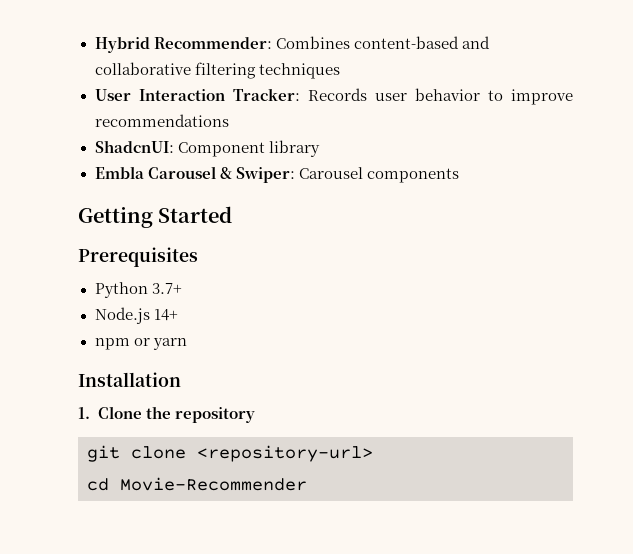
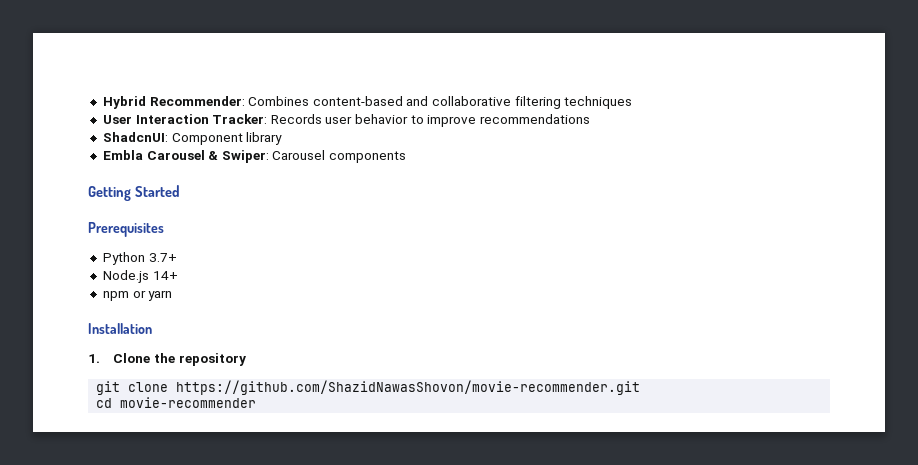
[197,445,373,462] <repository-url> -> [176,380,641,395] https://github.com/ShazidNawasShovon/movie-recommender.git
[120,477,307,491] Movie-Recommender -> [120,397,257,408] movie-recommender

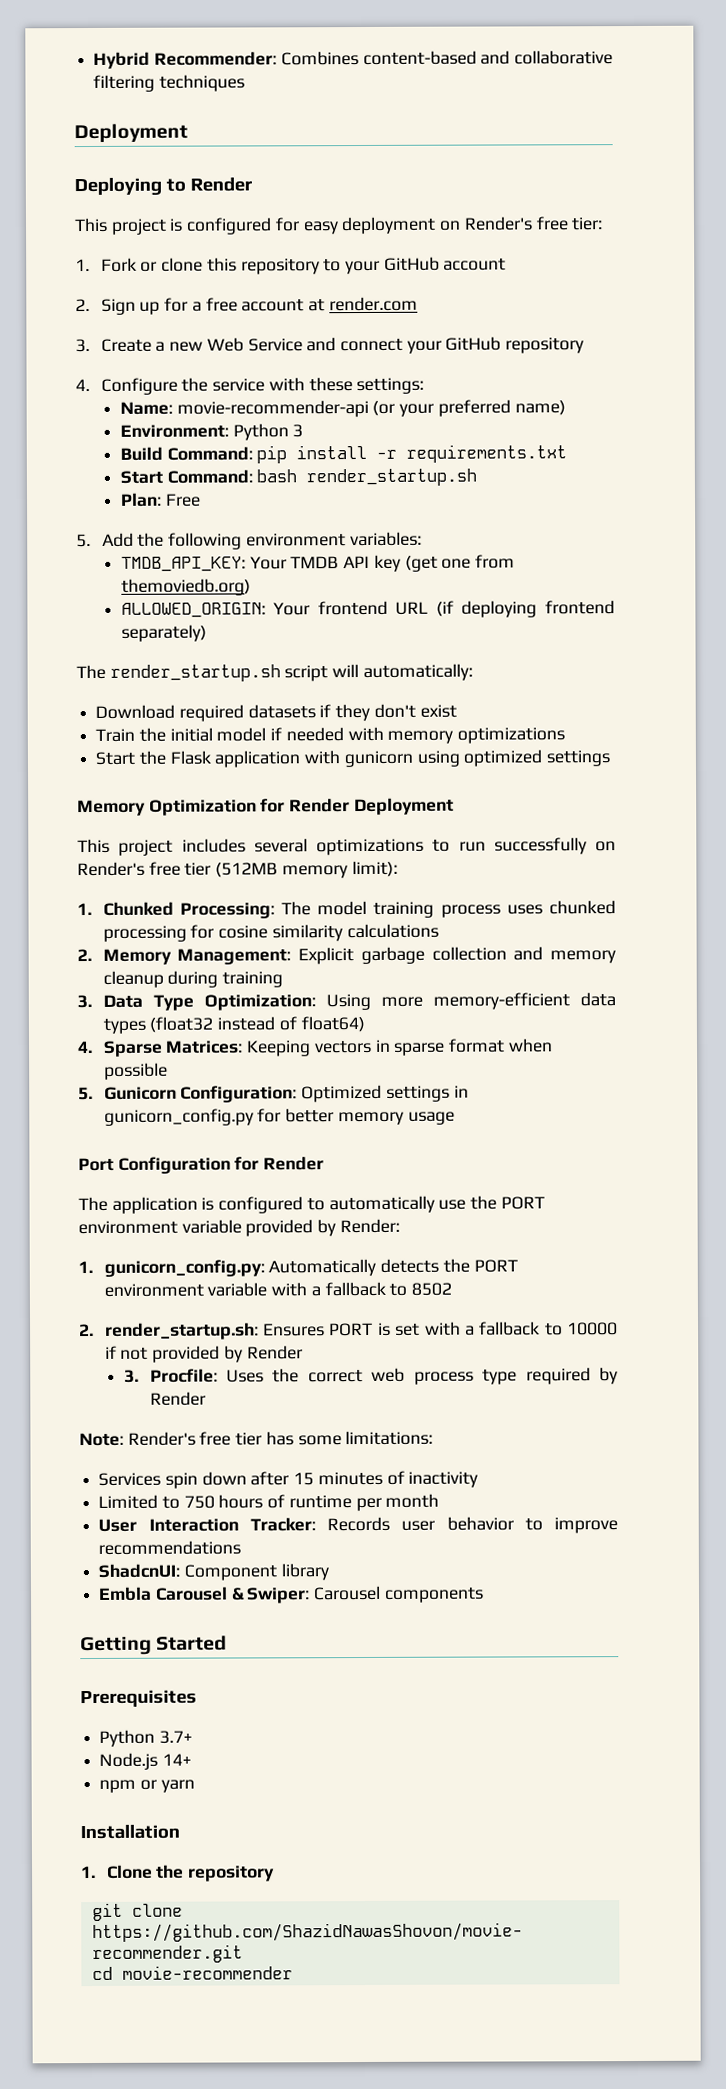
(633, 102) none -> [74,123,188,144] [74,177,253,197] [74,216,604,235] [75,256,507,275] [75,296,418,315] [75,336,585,354] [75,377,425,395] [119,399,566,418] [119,423,304,441] [119,444,568,464] [119,468,478,487] [119,492,201,507] [76,531,422,550] [120,554,515,572] [120,578,251,596] [120,600,616,618] [120,624,207,642] [76,663,473,682] [95,703,457,722] [95,726,566,744] [95,749,611,768] [77,797,454,817] [77,837,616,856] [77,860,398,879] [77,900,616,919] [102,923,439,942] [77,946,616,965] [102,970,284,988] [77,992,616,1011] [102,1015,365,1034] [77,1038,553,1057] [103,1062,168,1080] [78,1084,469,1103] [103,1108,455,1126] [78,1156,325,1174] [78,1195,545,1214] [78,1218,400,1237] [78,1258,518,1277] [103,1281,452,1297] [79,1321,618,1340] [104,1345,303,1363] [123,1367,618,1385] [149,1391,206,1406] [79,1430,434,1447] [98,1470,479,1489] [98,1493,440,1512] // Deployment // Deploying to Render // This project is configured for easy deployment on Render's free tier: // 1. Fork or clone this repository to your GitHub account // 2. Sign up for a free account at render.com // 3. Create a new Web Service and connect your GitHub repository // 4. Configure the service with these settings: // Name: movie-recommender-api (or your preferred name) // Environment: Python 3 // Build Command: pip install -r requirements.txt // Start Command: bash render_startup.sh // Plan: Free // 5. Add the following environment variables: // TMDB_API_KEY: Your TMDB API key (get one from themoviedb.org) // ALLOWED_ORIGIN: Your frontend URL (if deploying frontend separately) // The render_startup.sh script will automatically: // Download required datasets if they don't exist // Train the initial model if needed with memory optimizations // Start the Flask application with gunicorn using optimized settings // Memory Optimization for Render Deployment // This project includes several optimizations to run successfully on Render's free tier (512MB memory limit): // 1. Chunked Processing: The model training process uses chunked processing for cosine similarity calculations // 2. Memory Management: Explicit garbage collection and memory cleanup during training // 3. Data Type Optimization: Using more memory-efficient data types (float32 instead of float64) // 4. Sparse Matrices: Keeping vectors in sparse format when possible // 5. Gunicorn Configuration: Optimized settings in gunicorn_config.py for better memory usage // Port Configuration for Render // The application is configured to automatically use the PORT environment variable provided by Render: // 1. gunicorn_config.py: Automatically detects the PORT environment variable with a fallback to 8502 // 2. render_startup.sh: Ensures PORT is set with a fallback to 10000 if not provided by Render // 3. Procfile: Uses the correct web process type required by Render // Note: Render's free tier has some limitations: // Services spin down after 15 minutes of inactivity // Limited to 750 hours of runtime per month

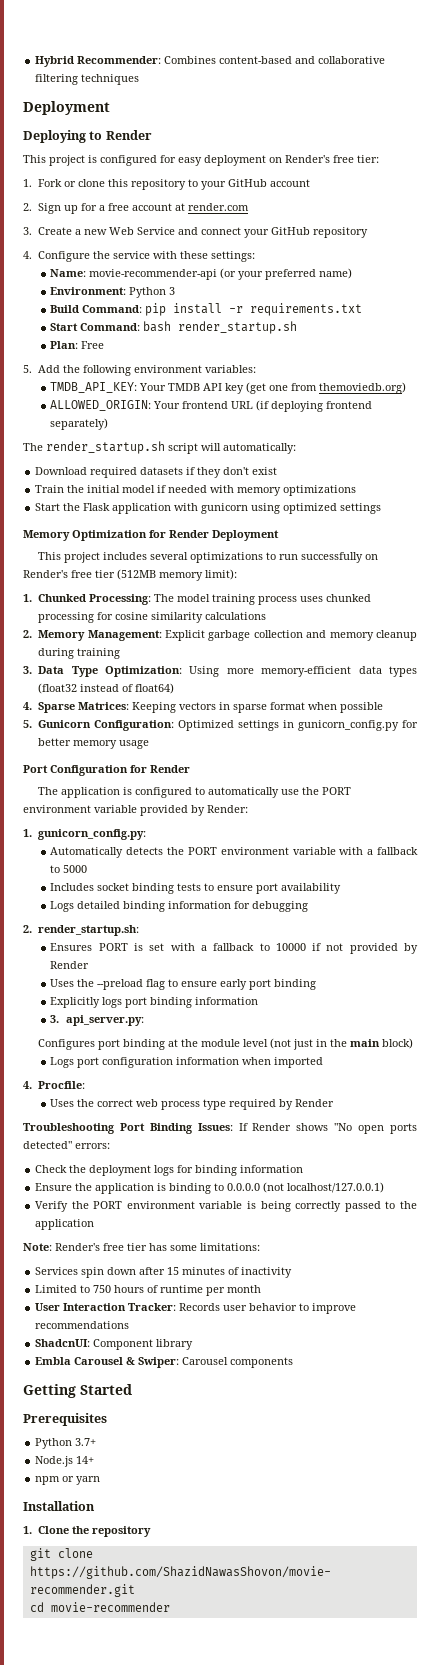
(265, 1268) none -> (147, 834) //
[410,1282,452,1296] 8502 -> [63,865,88,873] [50,883,342,894] [50,901,309,912] 5000 // Includes socket binding tests to ensure port availability // Logs detailed binding information for debugging
(259, 1331) none -> (140, 930) //
[123,1369,139,1383] 3. -> [50,979,317,990] [50,997,259,1008] [50,1015,144,1026] [38,1038,414,1050] [50,1057,324,1068] [23,1081,32,1089] Uses the --preload flag to ensure early port binding // Explicitly logs port binding information // 3. api_server.py: // Configures port binding at the module level (not just in the main block) // Logs port configuration information when imported // 4.
(218, 1375) none -> (86, 1085) //
(206, 1398) none -> [23,1123,418,1134] [23,1141,110,1149] [35,1165,304,1176] [35,1182,385,1194] [35,1201,417,1212] [35,1219,95,1230] // Troubleshooting Port Binding Issues: If Render shows "No open ports detected" errors: // Check the deployment logs for binding information // Ensure the application is binding to 0.0.0.0 (not localhost/127.0.0.1) // Verify the PORT environment variable is being correctly passed to the application

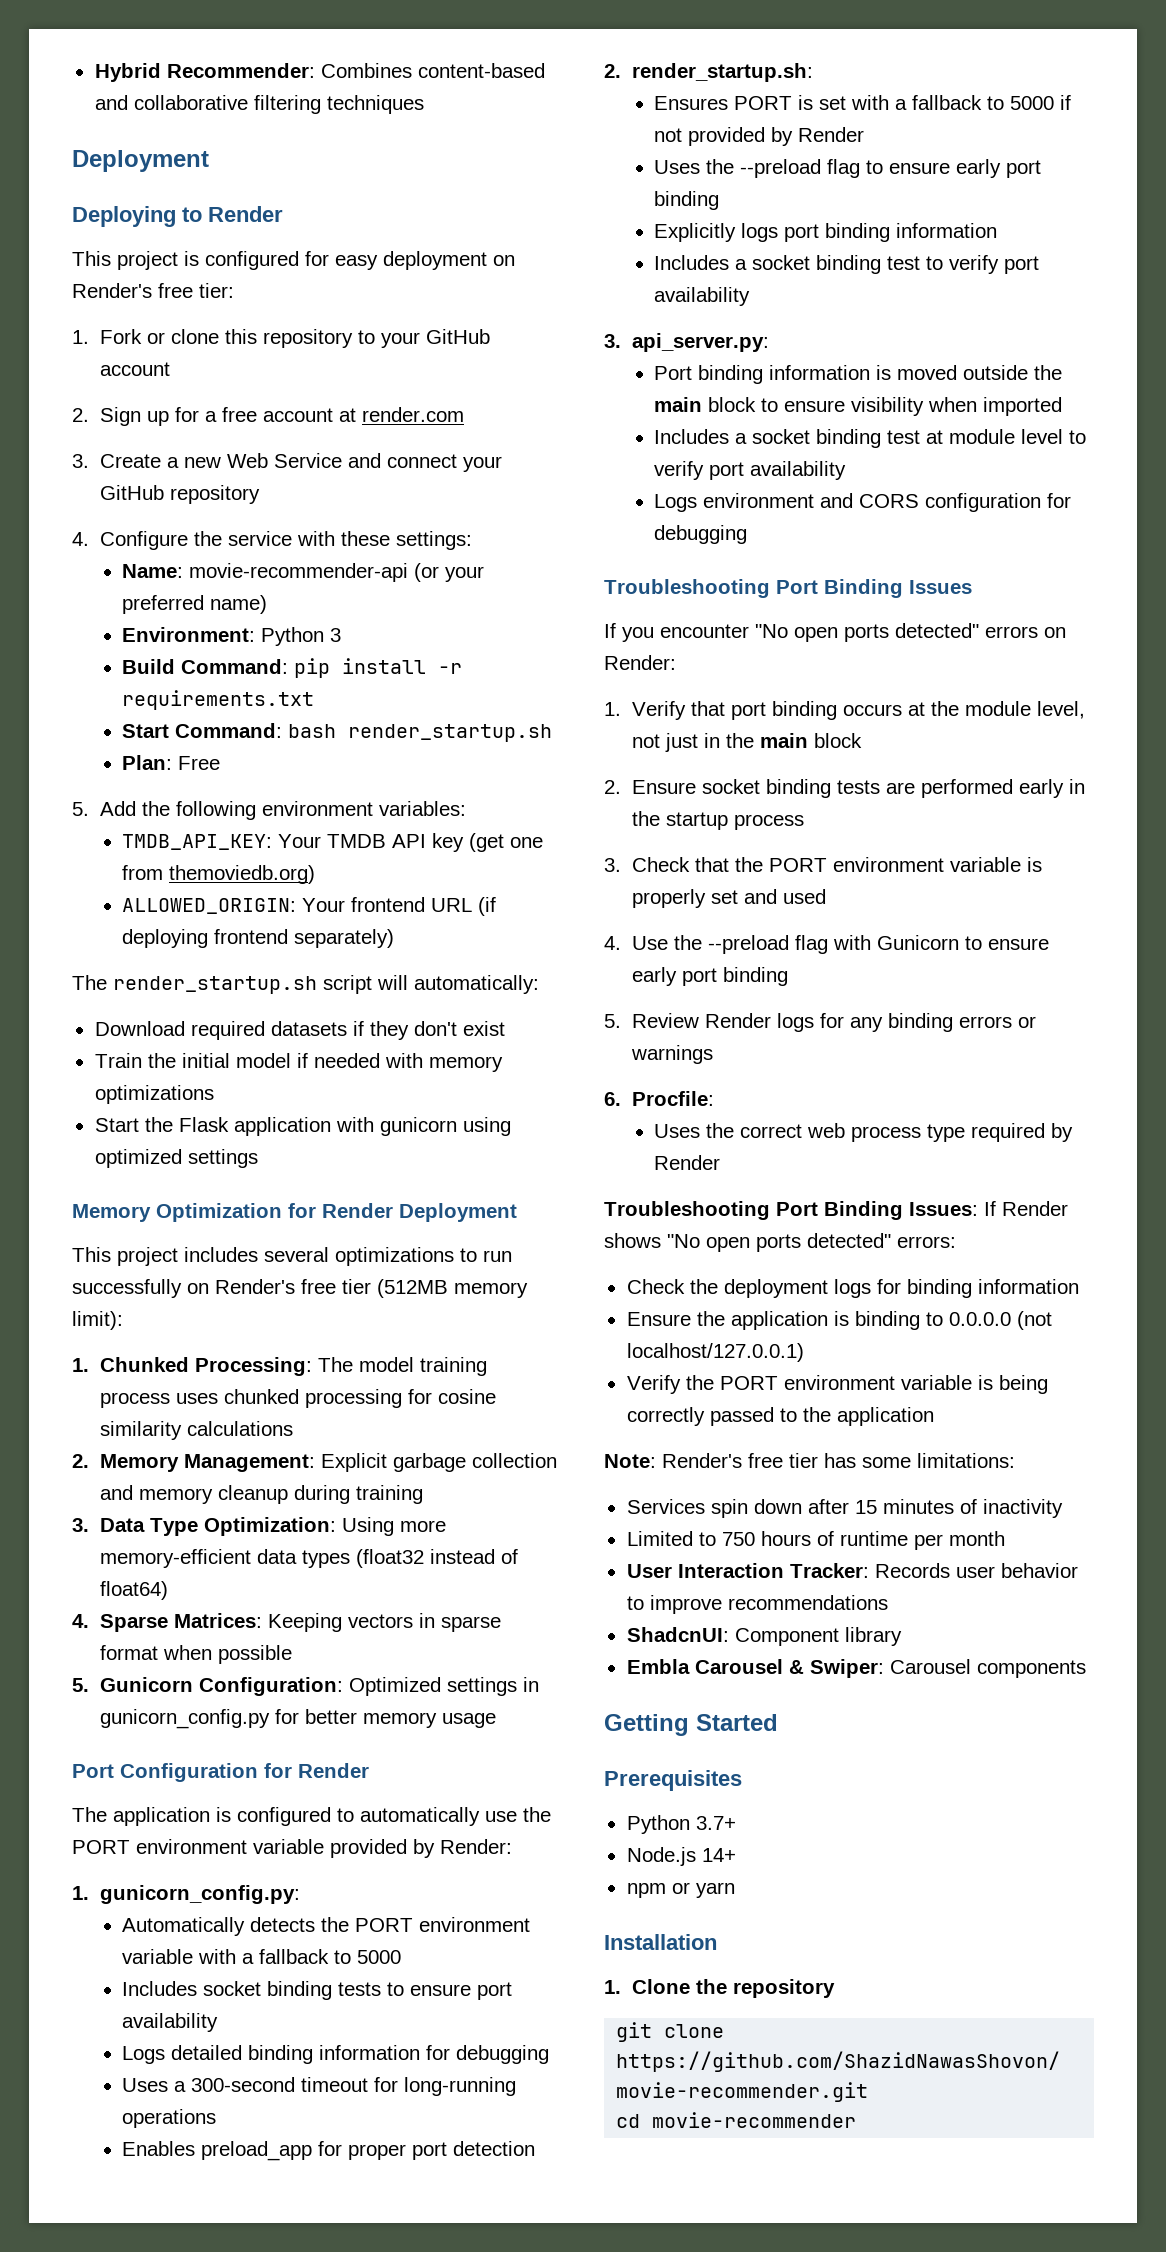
(309, 906) none -> [122,2077,517,2096] [122,2109,217,2128] [122,2141,536,2161] // Uses a 300-second timeout for long-running operations // Enables preload_app for proper port detection
[275,943,306,951] 10000 -> [1010,96,1055,110] 5000
[50,1015,144,1026] [38,1039,166,1050] 3. api_server.py: // Configures port binding -> [654,255,1040,274] [654,287,751,306] [604,333,769,352] [654,365,1063,384] [654,397,1063,416] [654,429,1087,448] [654,461,847,480] [654,493,1072,512] [654,525,748,544] [604,579,972,598] [604,623,1066,642] [604,655,676,670] [604,701,902,720] Includes a socket binding test to verify port availability // 3. api_server.py: // Port binding information is moved outside the main block to ensure visibility when imported // Includes a socket binding test at module level to verify port availability // Logs environment and CORS configuration for debugging // Troubleshooting Port Binding Issues // If you encounter "No open ports detected" errors on Render: // 1. Verify that port binding occurs
[243,1038,292,1049] level (not -> [1036,701,1085,719] [631,734,660,748] level, not
[382,1038,414,1049] [50,1057,324,1068] [23,1081,32,1089] block) // Logs port configuration information when imported // 4. -> [813,733,862,748] [604,779,1085,798] [631,811,804,830] [604,857,1042,872] [631,889,826,908] [604,935,1049,954] [631,967,788,986] [604,1013,1036,1032] [630,1045,713,1064] [604,1092,621,1106] block // 2. Ensure socket binding tests are performed early in the startup process // 3. Check that the PORT environment variable is properly set and used // 4. Use the --preload flag with Gunicorn to ensure early port binding // 5. Review Render logs for any binding errors or warnings // 6.

